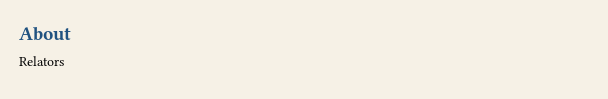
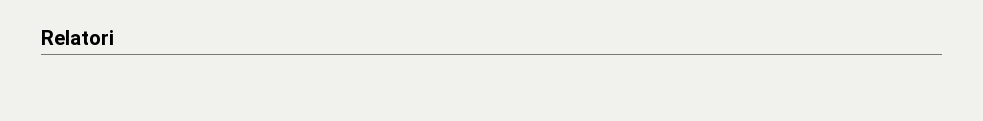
[19,27,71,41] [19,56,64,66] About // Relators -> [41,30,114,45] Relatori

